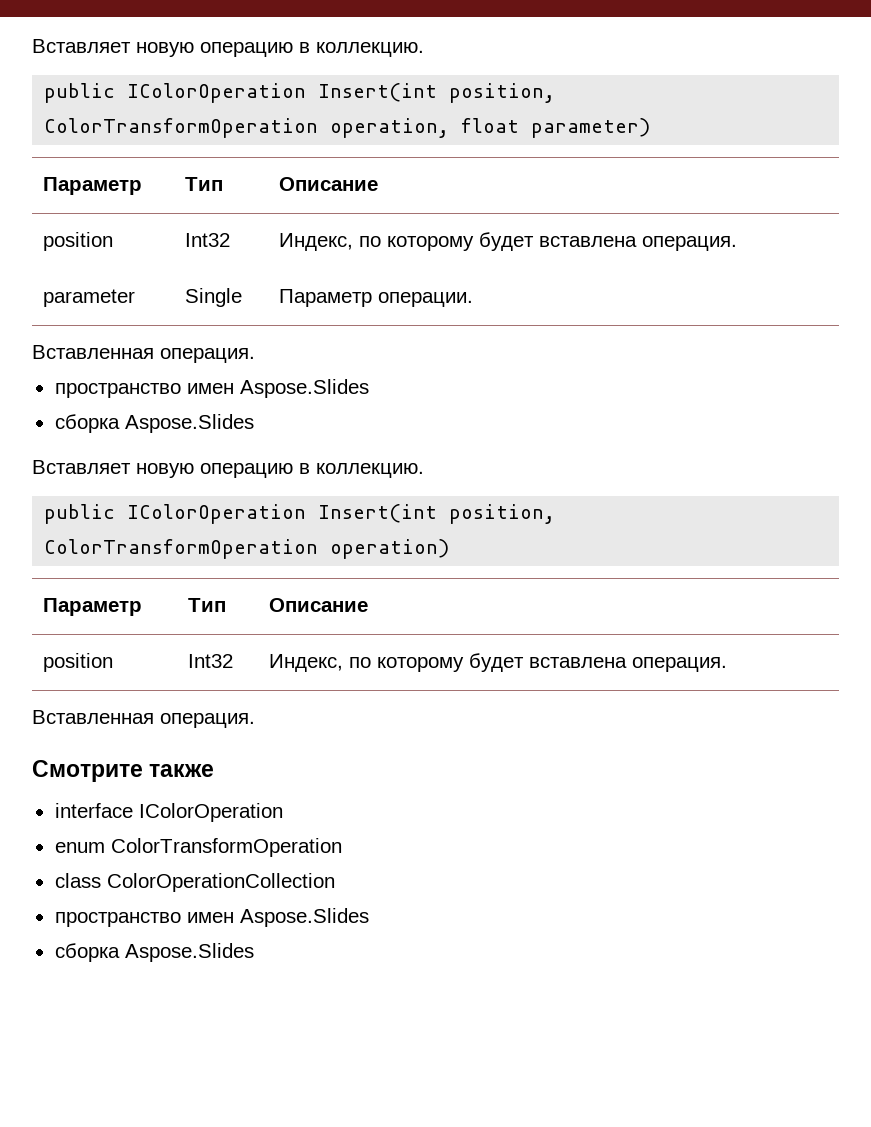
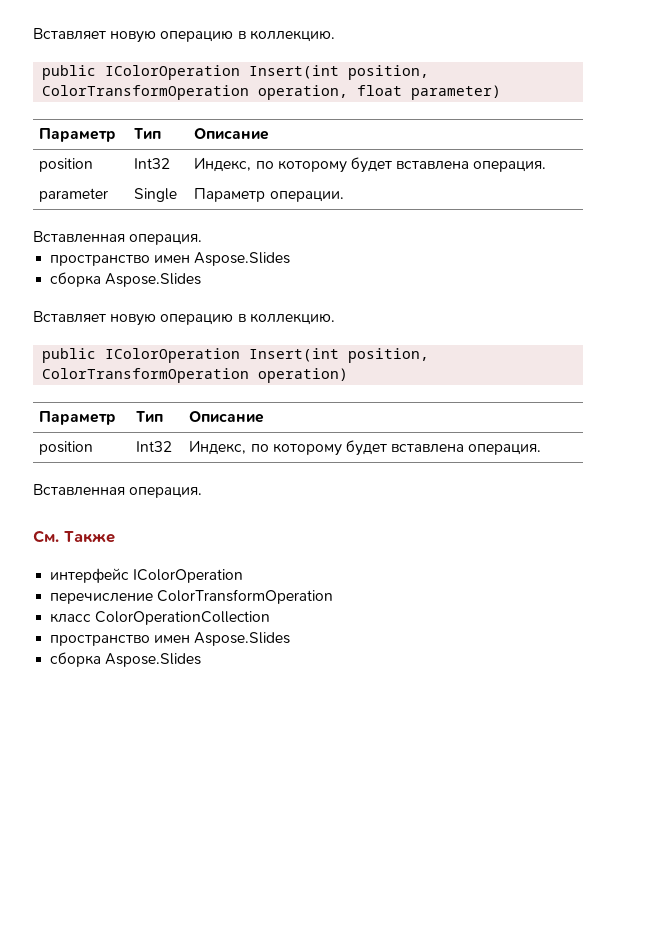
[32,760,215,782] [54,803,133,818] Смотрите также // interface -> [33,530,115,543] [50,568,130,583] См. Также // интерфейс
[54,842,105,853] enum -> [50,593,154,604] перечисление
[54,873,101,888] class -> [50,613,92,623] класс

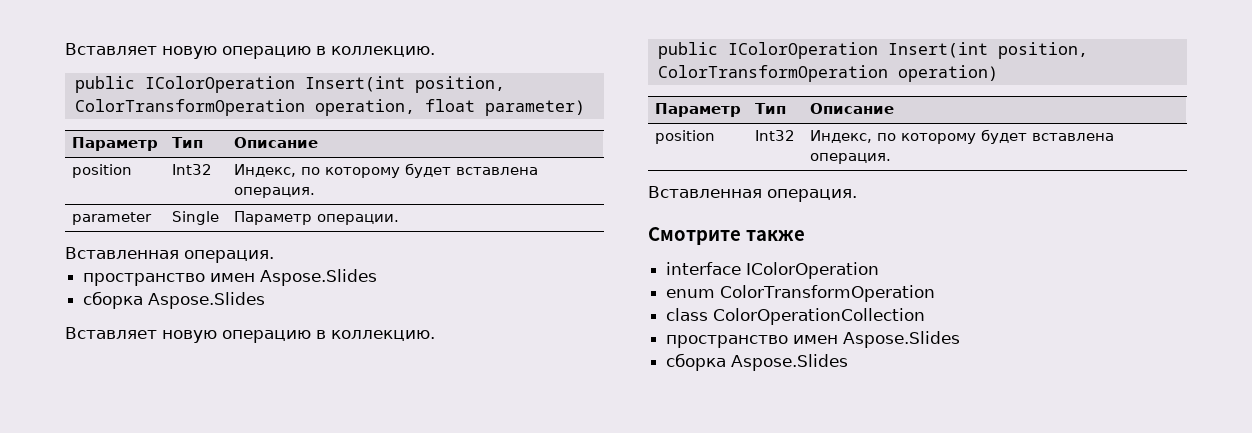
[33,530,115,543] [50,568,130,583] См. Также // интерфейс -> [648,227,805,245] [666,262,742,275] Смотрите также // interface
[50,593,154,604] перечисление -> [666,289,716,298] enum
[50,613,92,623] класс -> [666,308,709,321] class

